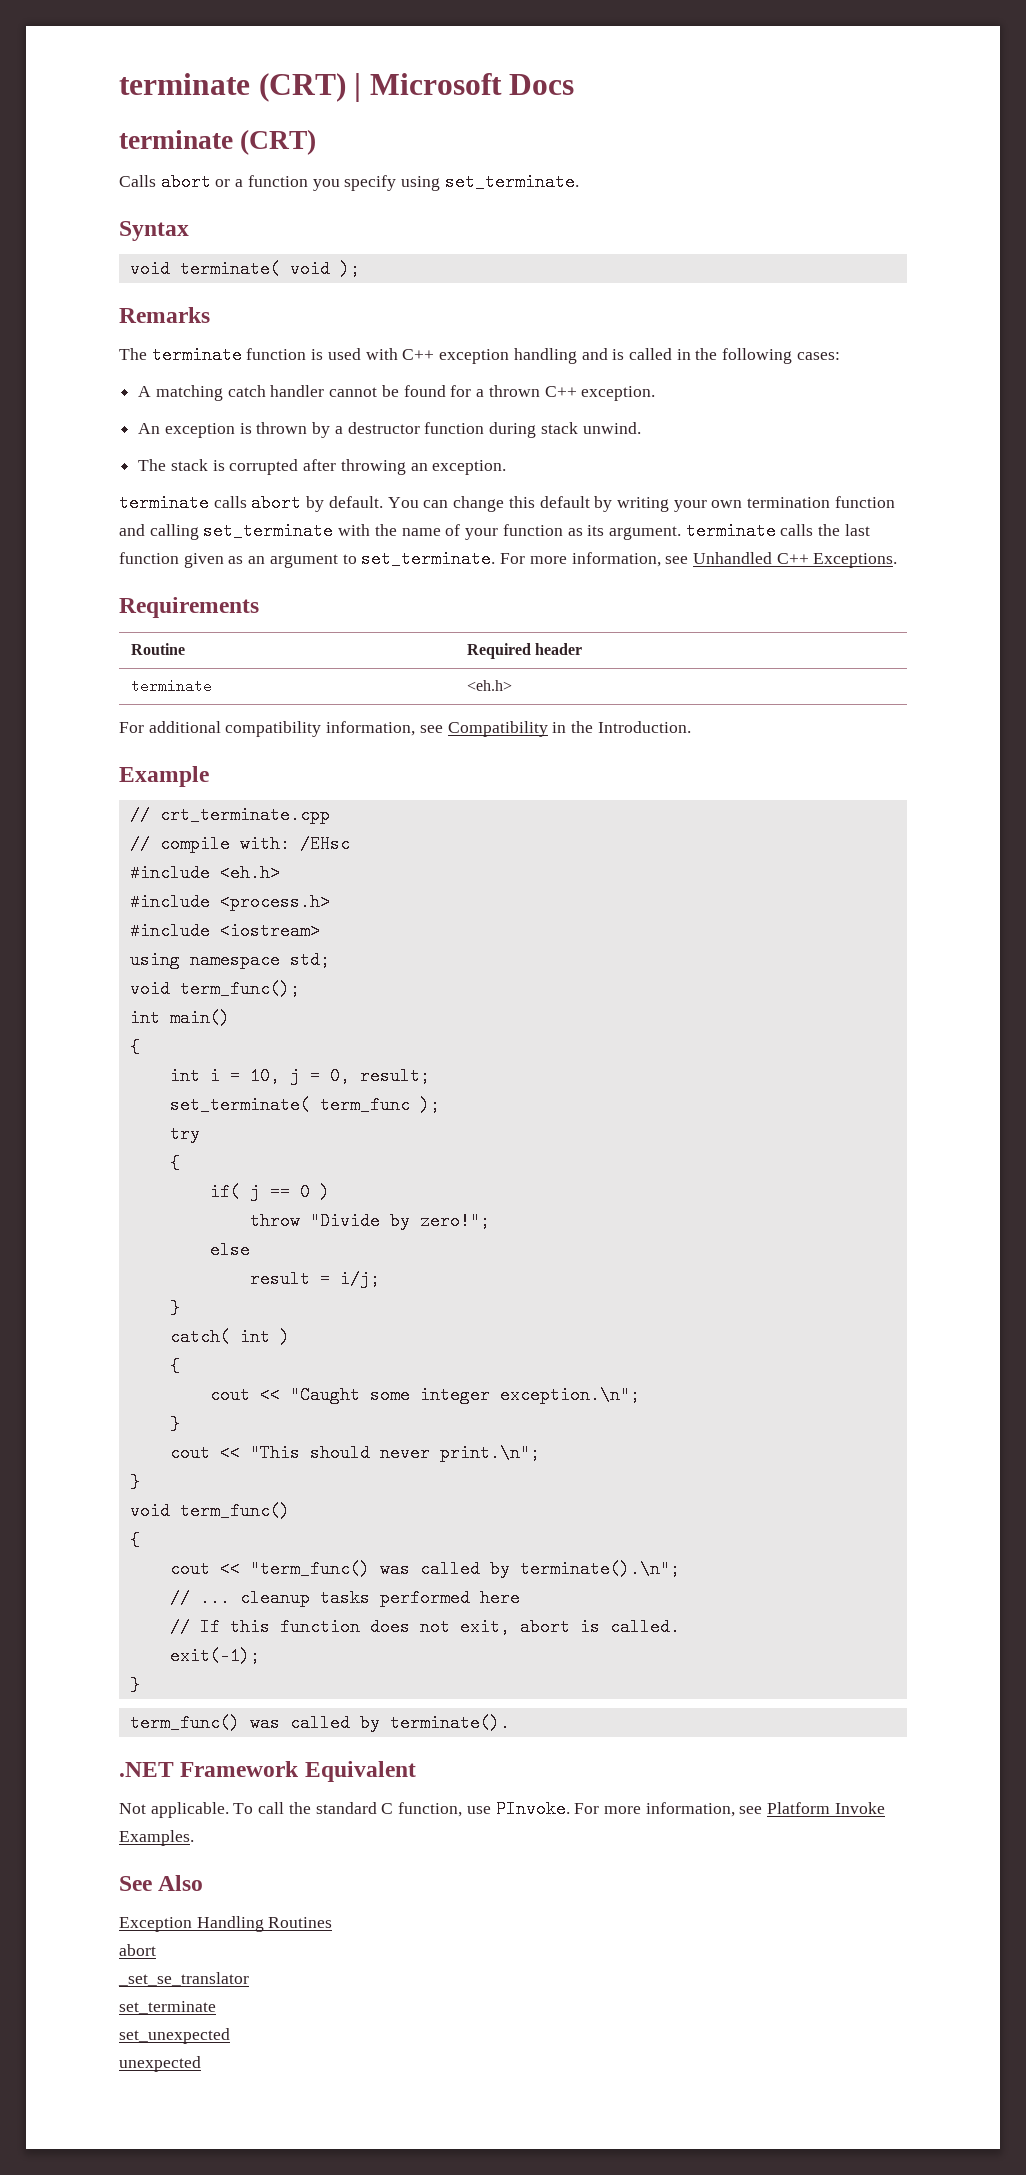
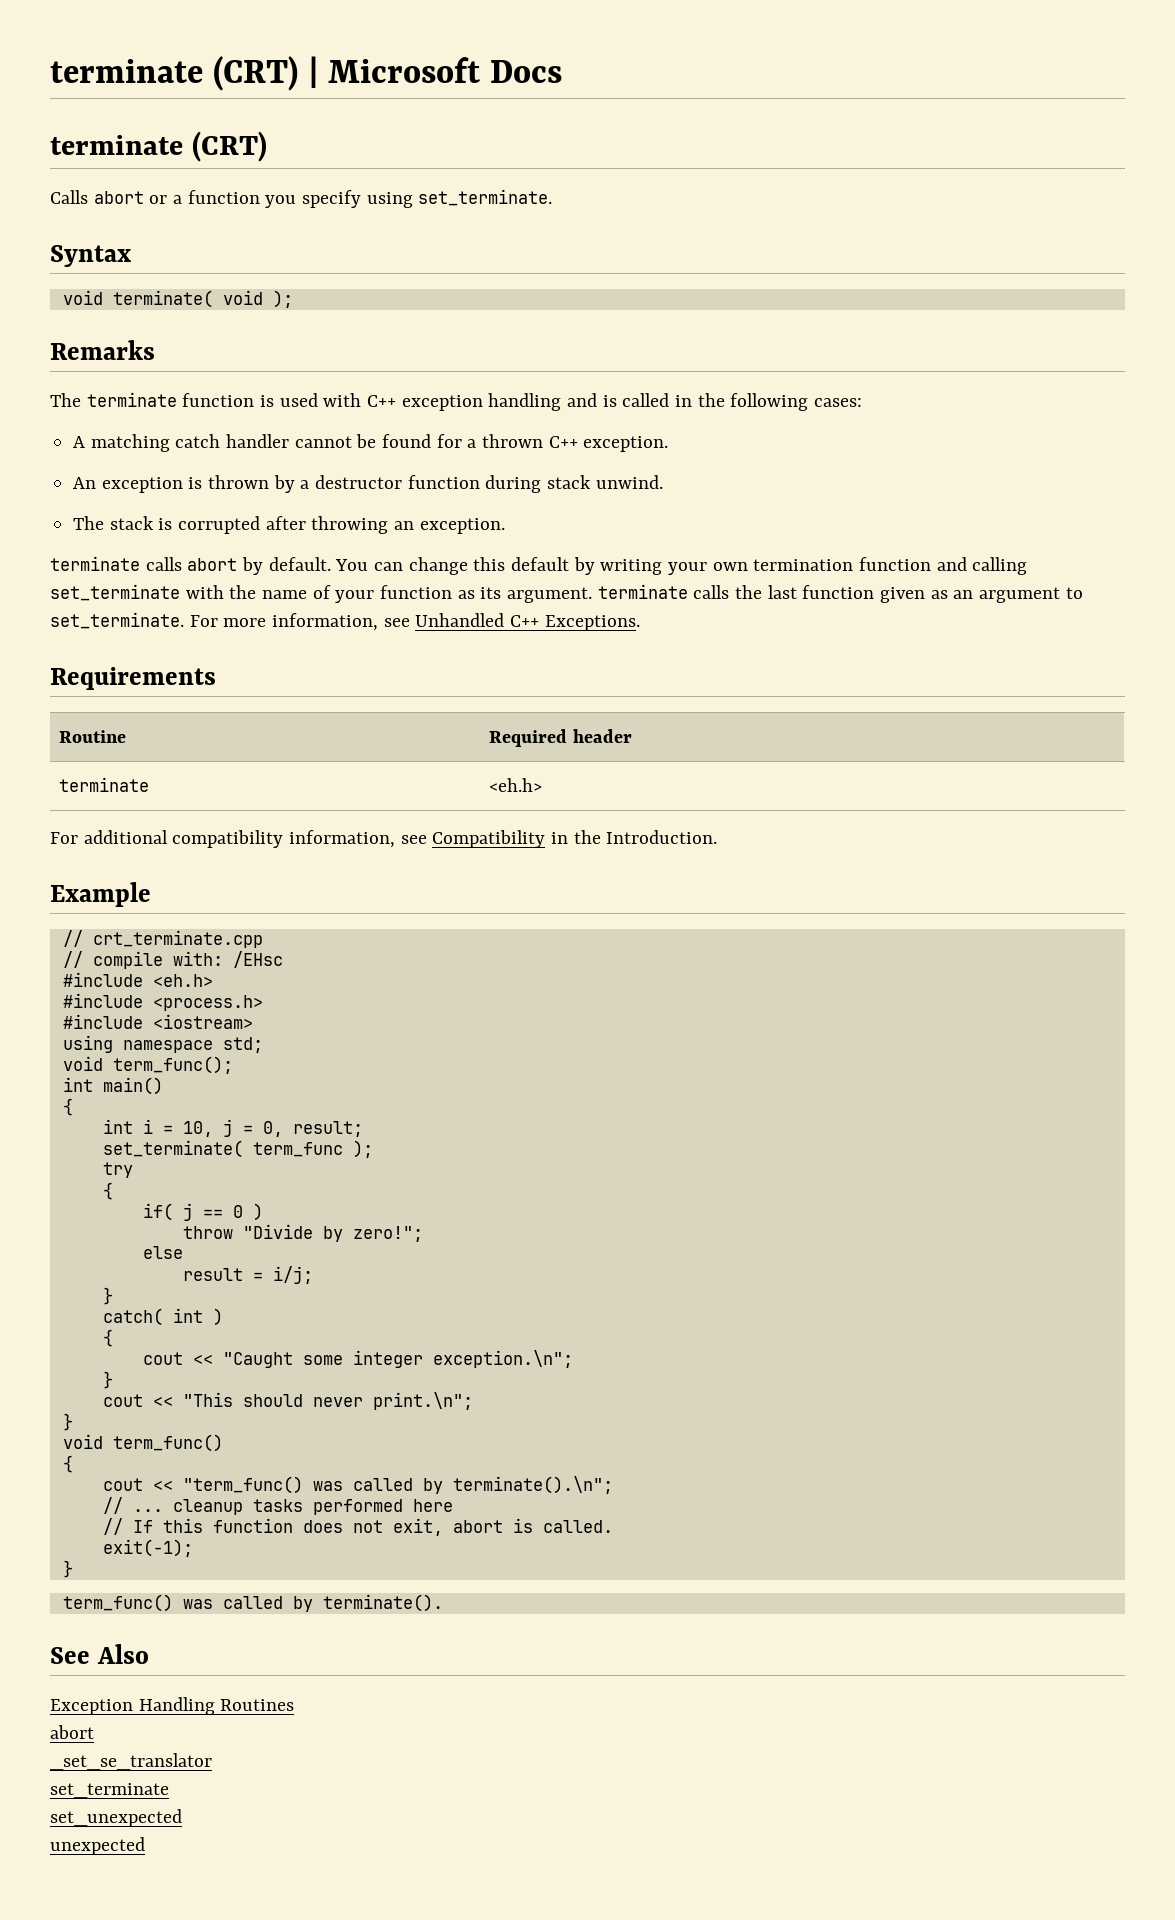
[119,1761,416,1782] [119,1800,885,1818] [119,1830,194,1846] // .NET Framework Equivalent // Not applicable. To call the standard C function, use PInvoke. For more information, see Platform Invoke Examples. -> (443, 1603) none

